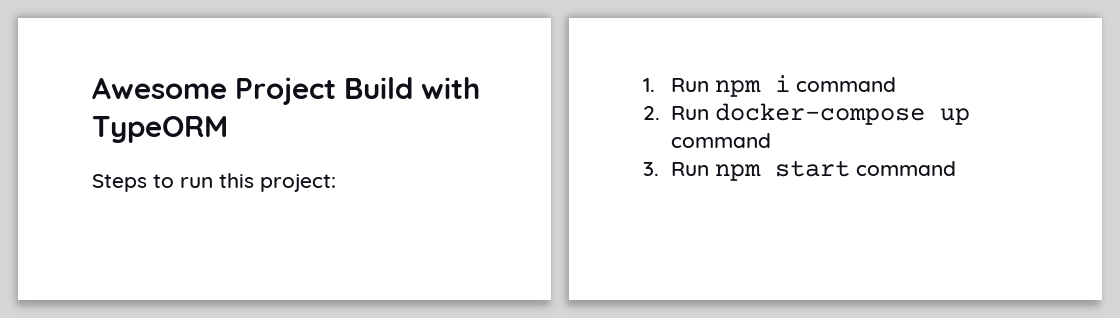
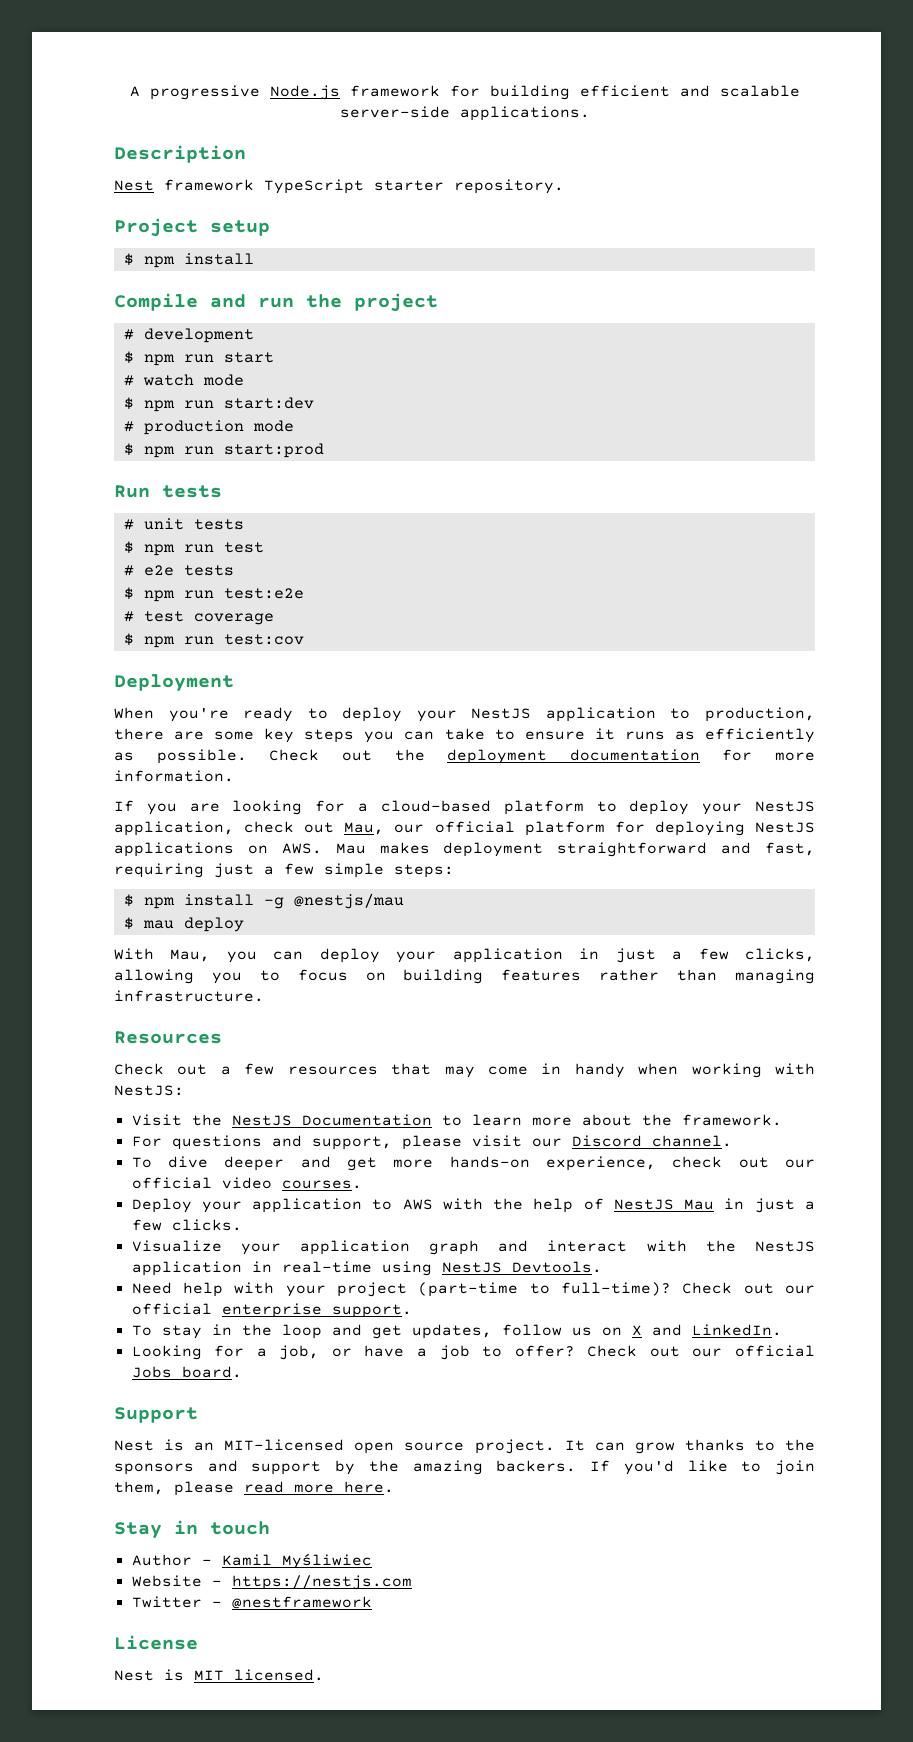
[92,77,480,105] [92,116,228,143] [92,173,336,192] [643,75,897,97] [643,103,971,125] [671,133,772,148] [643,160,957,181] Awesome Project Build with TypeORM // Steps to run this project: // 1. Run npm i command // 2. Run docker-compose up command // 3. Run npm start command -> [129,85,800,100] [339,106,590,121] [114,145,246,163] [114,179,564,194] [114,218,270,237] [123,253,254,268] [114,293,438,312] [123,328,254,343] [123,351,274,366] [123,374,244,386] [123,397,314,412] [123,420,294,435] [123,443,324,458] [114,485,222,498] [123,518,244,530] [123,541,264,556] [123,565,234,576] [123,587,304,602] [123,611,274,625] [123,633,304,648] [114,674,234,692] [114,707,815,722] [114,728,816,743] [114,749,815,764] [114,770,234,782] [114,800,816,815] [114,821,815,836] [114,842,815,857] [114,863,454,878] [123,893,404,909] [123,917,244,932] [114,948,815,963] [114,969,816,984] [114,990,264,1002] [114,1031,222,1044] [114,1063,815,1078] [114,1085,184,1096] [131,1114,782,1126] [131,1135,732,1150] [131,1156,816,1171] [131,1177,362,1189] [131,1198,815,1213] [131,1219,242,1231] [131,1240,815,1255] [131,1261,602,1276] [131,1282,816,1297] [131,1303,412,1318] [131,1324,782,1339] [131,1345,816,1360] [131,1366,242,1378] [114,1407,198,1423] [114,1439,816,1454] [114,1460,816,1475] [114,1481,394,1496] [114,1520,270,1539] [131,1553,372,1569] [131,1575,412,1590] [131,1596,372,1609] [114,1635,198,1650] [114,1669,324,1681] A progressive Node.js framework for building efficient and scalable server-side applications. // Description // Nest framework TypeScript starter repository. // Project setup // $ npm install // Compile and run the project // # development // $ npm run start // # watch mode // $ npm run start:dev // # production mode // $ npm run start:prod // Run tests // # unit tests // $ npm run test // # e2e tests // $ npm run test:e2e // # test coverage // $ npm run test:cov // Deployment // When you're ready to deploy your NestJS application to production, there are some key steps you can take to ensure it runs as efficiently as possible. Check out the deployment documentation for more information. // If you are looking for a cloud-based platform to deploy your NestJS application, check out Mau, our official platform for deploying NestJS applications on AWS. Mau makes deployment straightforward and fast, requiring just a few simple steps: // $ npm install -g @nestjs/mau // $ mau deploy // With Mau, you can deploy your application in just a few clicks, allowing you to focus on building features rather than managing infrastructure. // Resources // Check out a few resources that may come in handy when working with NestJS: // Visit the NestJS Documentation to learn more about the framework. // For questions and support, please visit our Discord channel. // To dive deeper and get more hands-on experience, check out our official video courses. // Deploy your application to AWS with the help of NestJS Mau in just a few clicks. // Visualize your application graph and interact with the NestJS application in real-time using NestJS Devtools. // Need help with your project (part-time to full-time)? Check out our official enterprise support. // To stay in the loop and get updates, follow us on X and LinkedIn. // Looking for a job, or have a job to offer? Check out our official Jobs board. // Support // Nest is an MIT-licensed open source project. It can grow thanks to the sponsors and support by the amazing backers. If you'd like to join them, please read more here. // Stay in touch // Author - Kamil Myśliwiec // Website - https://nestjs.com // Twitter - @nestframework // License // Nest is MIT licensed.

